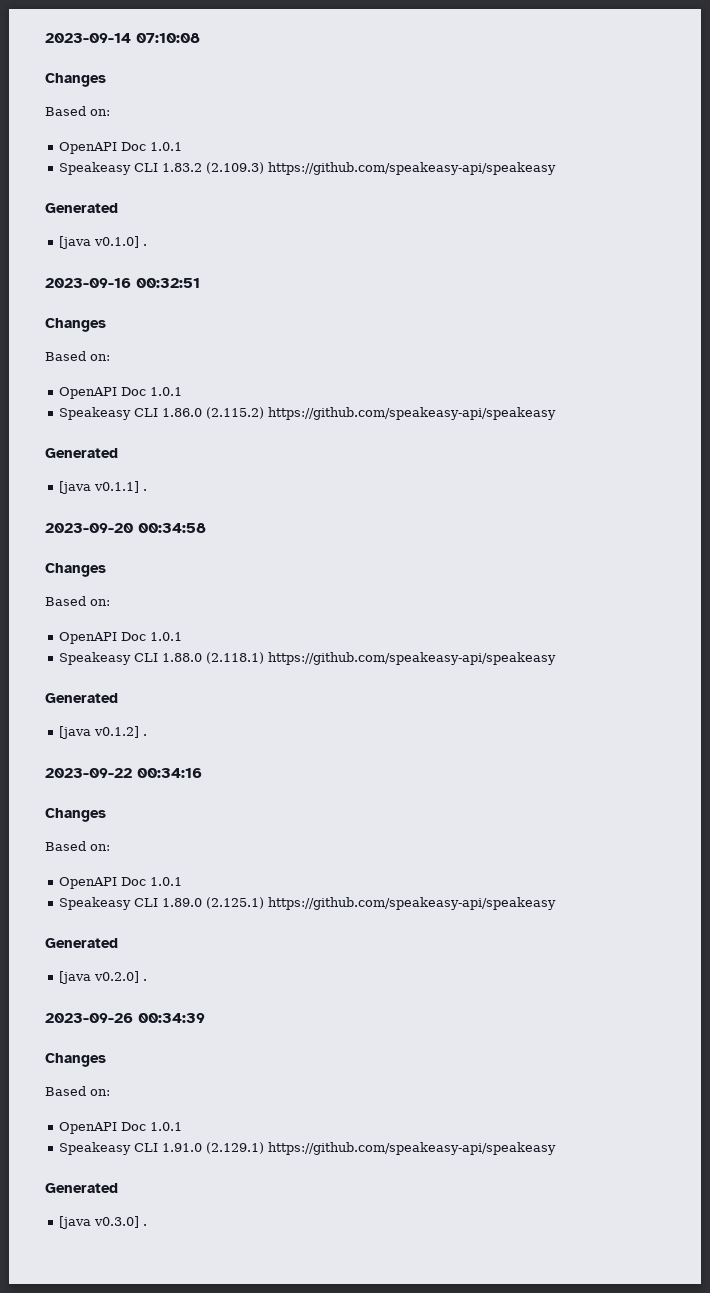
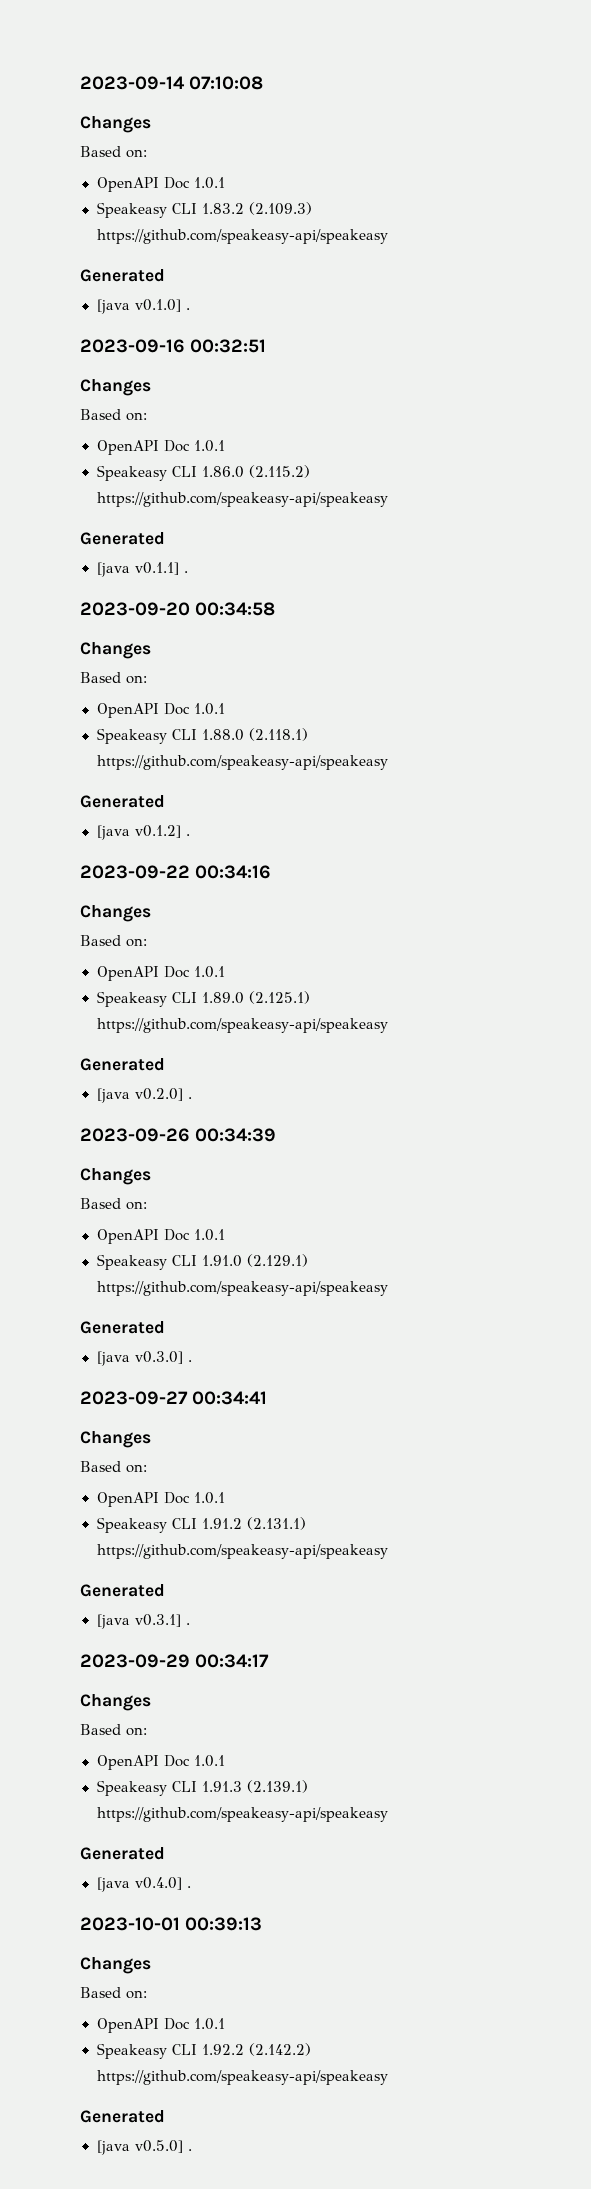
(147, 1225) none -> [80,1391,268,1405] [80,1431,151,1448] [80,1461,147,1473] [96,1492,225,1507] [96,1517,306,1533] [96,1544,388,1559] [80,1584,165,1597] [96,1614,190,1629] [80,1654,270,1668] [80,1694,151,1711] [80,1724,147,1736] [96,1755,225,1770] [96,1780,308,1796] [96,1807,388,1822] [80,1847,165,1860] [96,1877,191,1892] [80,1917,263,1931] [80,1957,151,1974] [80,1987,147,1999] [96,2018,225,2033] [96,2043,311,2059] [96,2070,388,2085] [80,2110,165,2123] [96,2140,192,2155] // 2023-09-27 00:34:41 // Changes // Based on: // OpenAPI Doc 1.0.1 // Speakeasy CLI 1.91.2 (2.131.1) https://github.com/speakeasy-api/speakeasy // Generated // [java v0.3.1] . // 2023-09-29 00:34:17 // Changes // Based on: // OpenAPI Doc 1.0.1 // Speakeasy CLI 1.91.3 (2.139.1) https://github.com/speakeasy-api/speakeasy // Generated // [java v0.4.0] . // 2023-10-01 00:39:13 // Changes // Based on: // OpenAPI Doc 1.0.1 // Speakeasy CLI 1.92.2 (2.142.2) https://github.com/speakeasy-api/speakeasy // Generated // [java v0.5.0] .

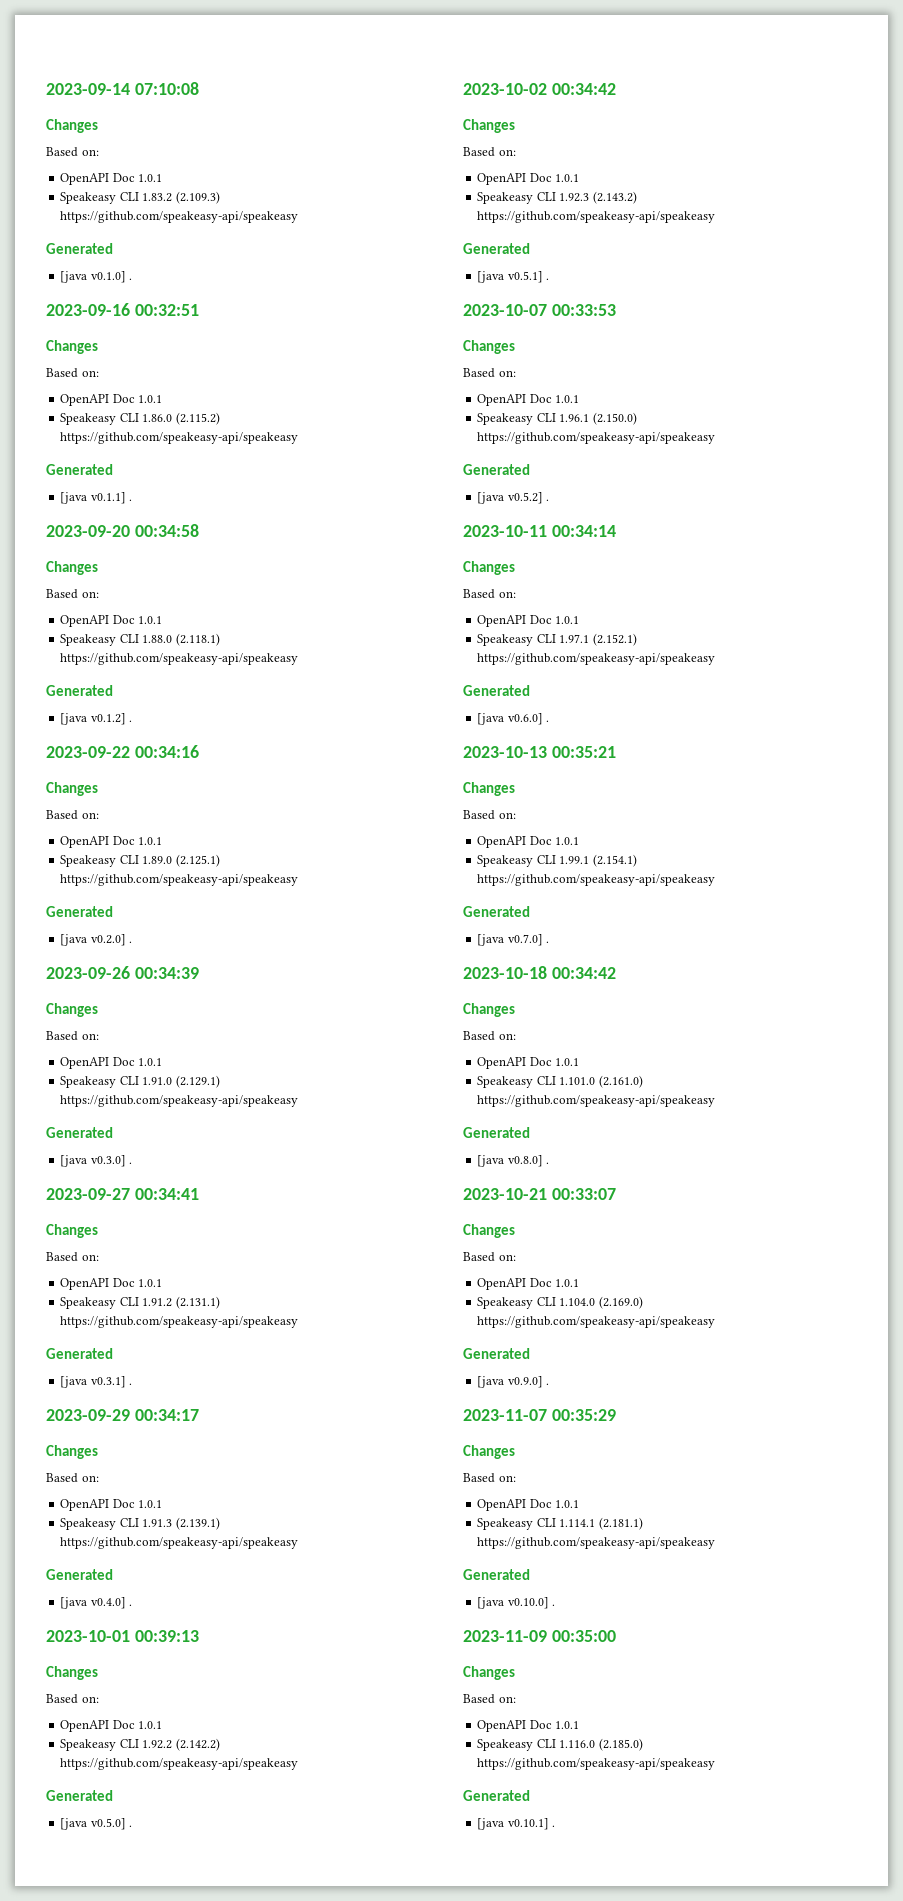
(192, 2150) none -> [463,83,616,95] [463,119,515,133] [463,147,516,157] [477,173,580,185] [477,191,637,204] [477,211,716,223] [463,243,530,254] [477,271,550,283] [463,304,616,316] [463,340,515,354] [463,368,516,378] [477,394,580,406] [477,412,637,425] [477,432,716,444] [463,464,530,475] [477,492,550,504] [463,525,616,537] [463,561,515,575] [463,589,516,599] [477,615,580,627] [477,633,637,646] [477,653,716,665] [463,685,530,696] [477,713,550,725] [463,746,616,758] [463,782,515,796] [463,810,516,820] [477,836,580,848] [477,854,637,867] [477,874,716,886] [463,906,530,917] [477,934,550,946] [463,966,616,979] [463,1003,515,1017] [463,1031,516,1041] [477,1057,580,1069] [477,1075,643,1088] [477,1095,716,1107] [463,1127,530,1138] [477,1155,550,1167] [463,1188,616,1200] [463,1224,515,1238] [463,1252,516,1262] [477,1278,580,1290] [477,1296,643,1309] [477,1316,716,1328] [463,1348,530,1359] [477,1376,550,1388] [463,1409,616,1421] [463,1445,515,1459] [463,1473,516,1483] [477,1499,580,1511] [477,1517,643,1530] [477,1537,716,1549] [463,1569,530,1580] [477,1597,556,1609] [463,1630,616,1642] [463,1666,515,1680] [463,1694,516,1704] [477,1720,580,1732] [477,1738,643,1751] [477,1758,716,1770] [463,1790,530,1801] [477,1818,556,1830] // 2023-10-02 00:34:42 // Changes // Based on: // OpenAPI Doc 1.0.1 // Speakeasy CLI 1.92.3 (2.143.2) https://github.com/speakeasy-api/speakeasy // Generated // [java v0.5.1] . // 2023-10-07 00:33:53 // Changes // Based on: // OpenAPI Doc 1.0.1 // Speakeasy CLI 1.96.1 (2.150.0) https://github.com/speakeasy-api/speakeasy // Generated // [java v0.5.2] . // 2023-10-11 00:34:14 // Changes // Based on: // OpenAPI Doc 1.0.1 // Speakeasy CLI 1.97.1 (2.152.1) https://github.com/speakeasy-api/speakeasy // Generated // [java v0.6.0] . // 2023-10-13 00:35:21 // Changes // Based on: // OpenAPI Doc 1.0.1 // Speakeasy CLI 1.99.1 (2.154.1) https://github.com/speakeasy-api/speakeasy // Generated // [java v0.7.0] . // 2023-10-18 00:34:42 // Changes // Based on: // OpenAPI Doc 1.0.1 // Speakeasy CLI 1.101.0 (2.161.0) https://github.com/speakeasy-api/speakeasy // Generated // [java v0.8.0] . // 2023-10-21 00:33:07 // Changes // Based on: // OpenAPI Doc 1.0.1 // Speakeasy CLI 1.104.0 (2.169.0) https://github.com/speakeasy-api/speakeasy // Generated // [java v0.9.0] . // 2023-11-07 00:35:29 // Changes // Based on: // OpenAPI Doc 1.0.1 // Speakeasy CLI 1.114.1 (2.181.1) https://github.com/speakeasy-api/speakeasy // Generated // [java v0.10.0] . // 2023-11-09 00:35:00 // Changes // Based on: // OpenAPI Doc 1.0.1 // Speakeasy CLI 1.116.0 (2.185.0) https://github.com/speakeasy-api/speakeasy // Generated // [java v0.10.1] .

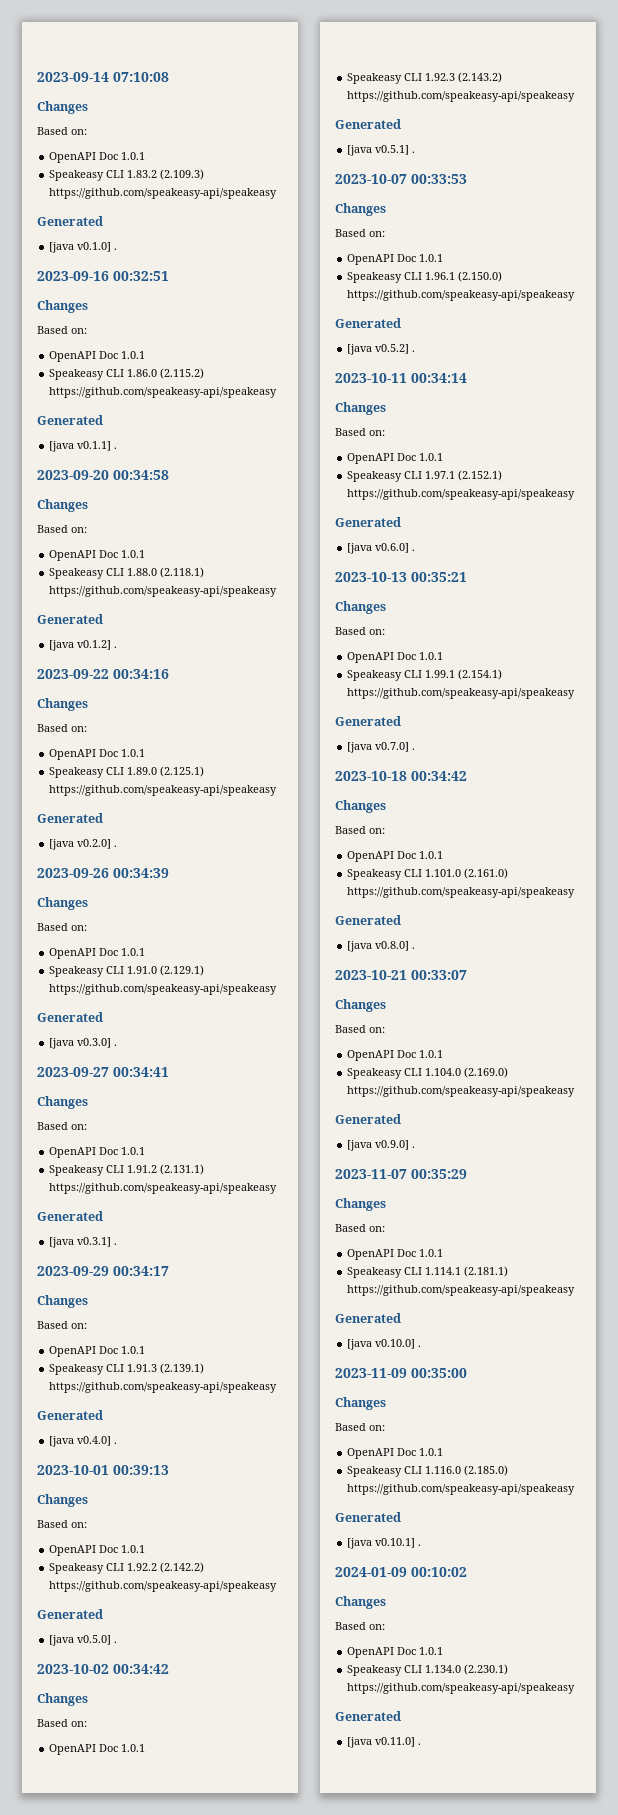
(556, 1826) none -> [335,1567,467,1577] [335,1596,386,1609] [335,1622,385,1630] [347,1647,444,1658] [347,1664,509,1676] [347,1683,576,1694] [335,1711,401,1721] [347,1737,422,1748] // 2024-01-09 00:10:02 // Changes // Based on: // OpenAPI Doc 1.0.1 // Speakeasy CLI 1.134.0 (2.230.1) https://github.com/speakeasy-api/speakeasy // Generated // [java v0.11.0] .

